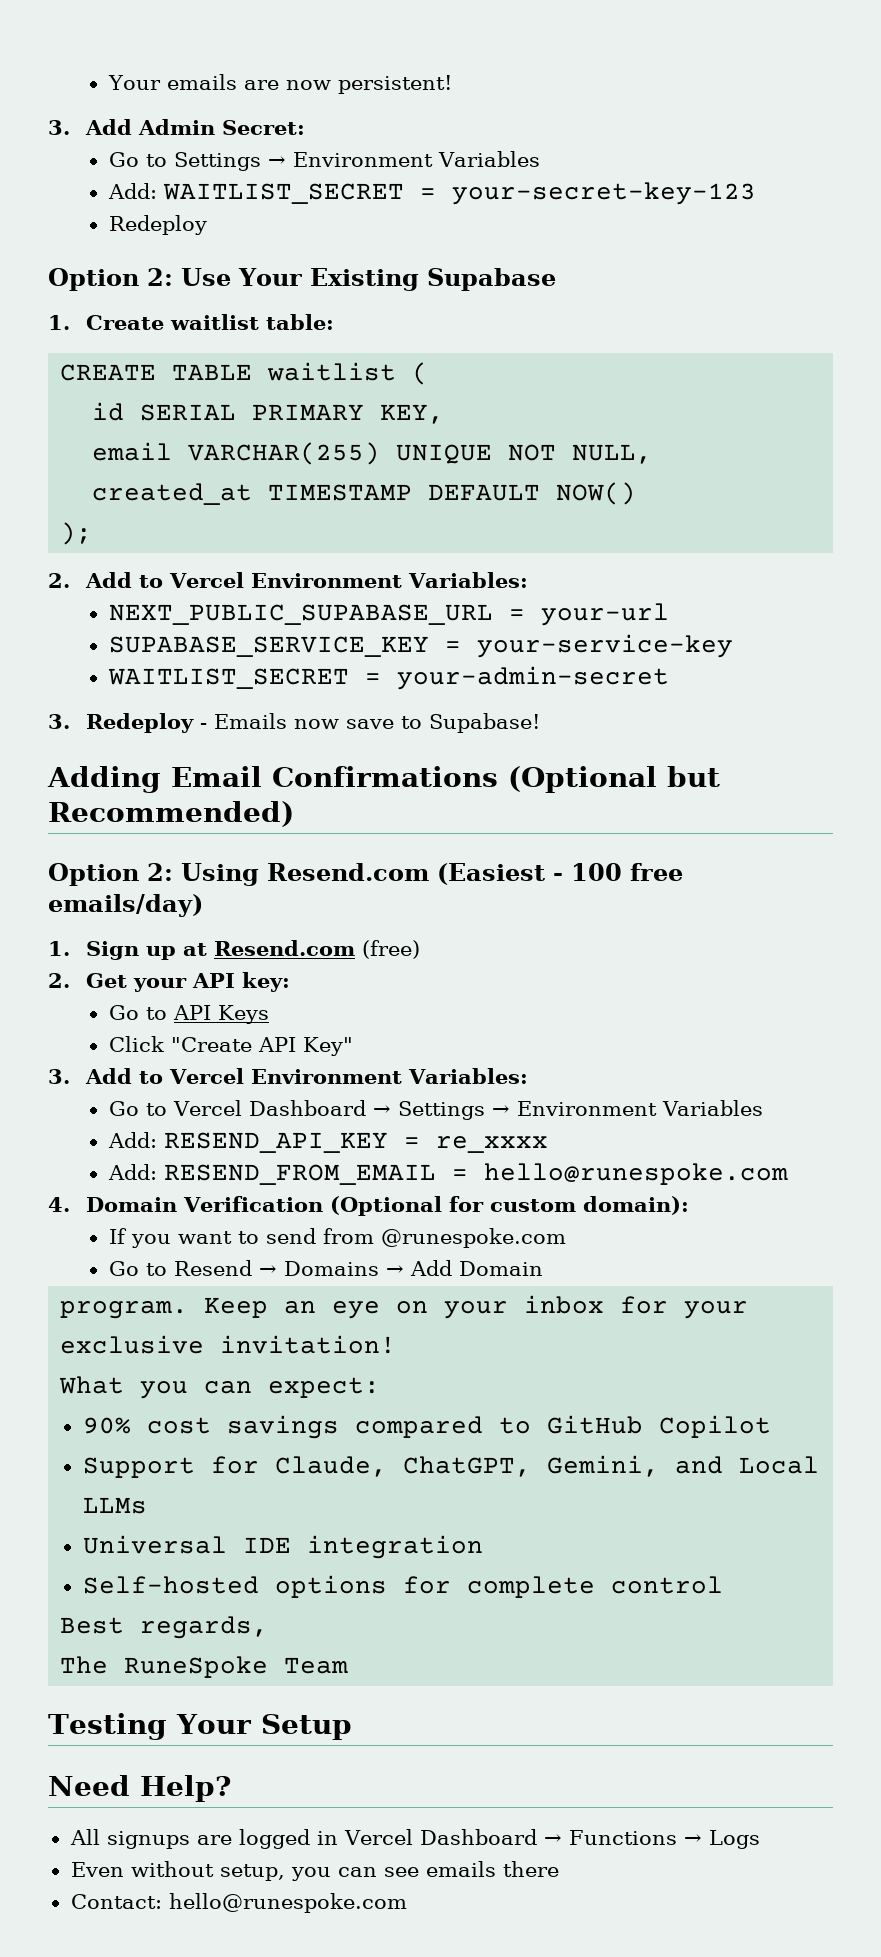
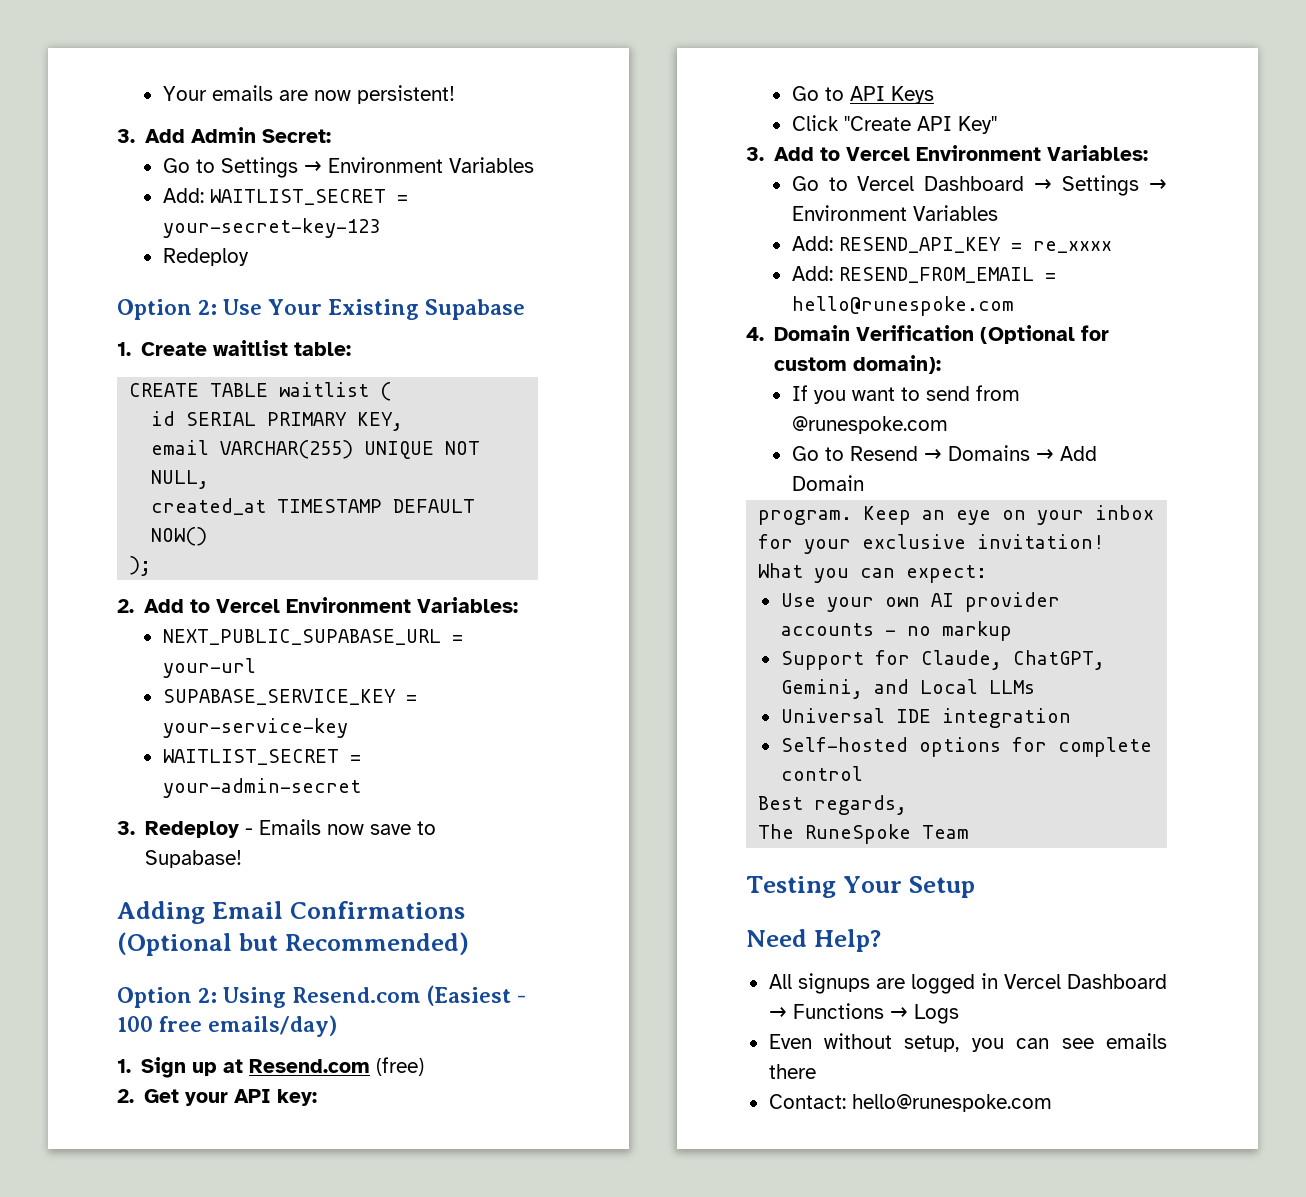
[82,1415,771,1439] 90% cost savings compared to GitHub Copilot -> [780,592,1060,612] [780,621,1012,641] Use your own AI provider accounts - no markup

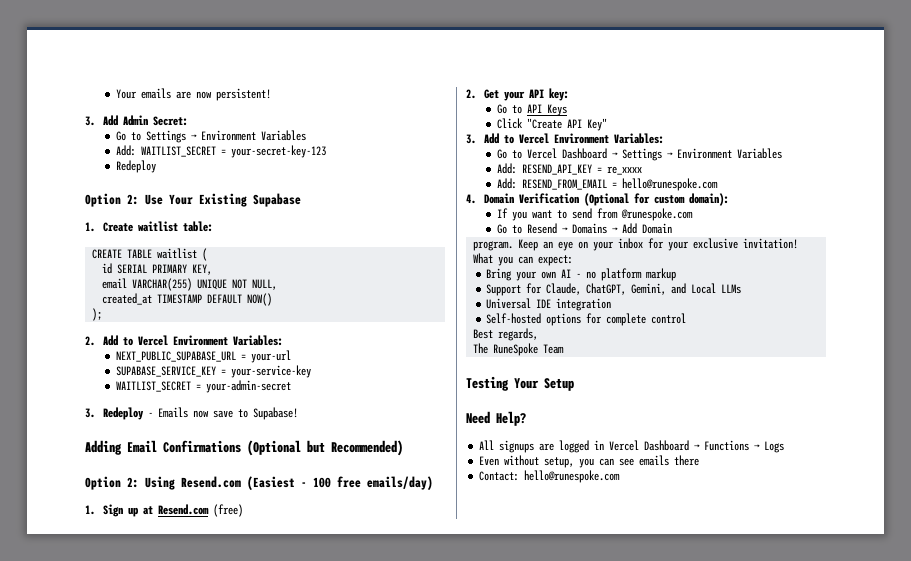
[780,593,816,607] Use -> [486,268,513,281] Bring
[964,592,1060,612] [780,623,874,636] provider accounts -> (572, 273) none
(931, 631) none -> [601,268,643,281] platform

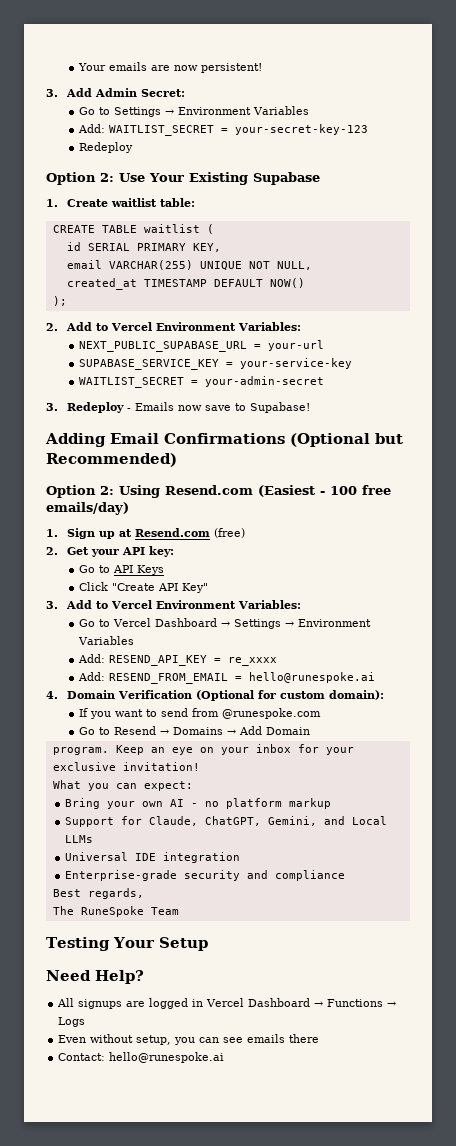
[622,178,719,191] hello@runespoke.com -> [248,672,375,683] hello@runespoke.ai
[486,313,687,326] Self-hosted options for complete control -> [64,870,345,881] Enterprise-grade security and compliance
[524,470,621,483] hello@runespoke.com -> [109,1052,225,1063] hello@runespoke.ai

